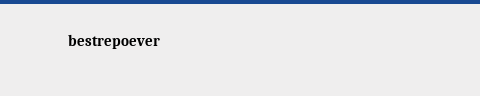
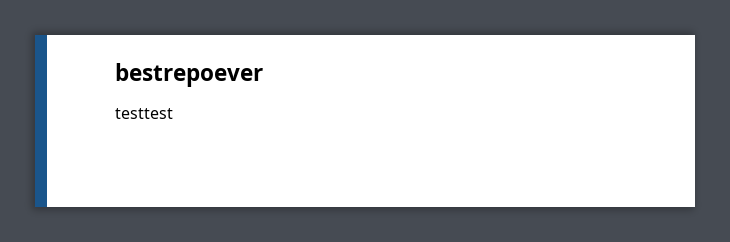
(160, 41) none -> [115,108,173,119] // testtest

